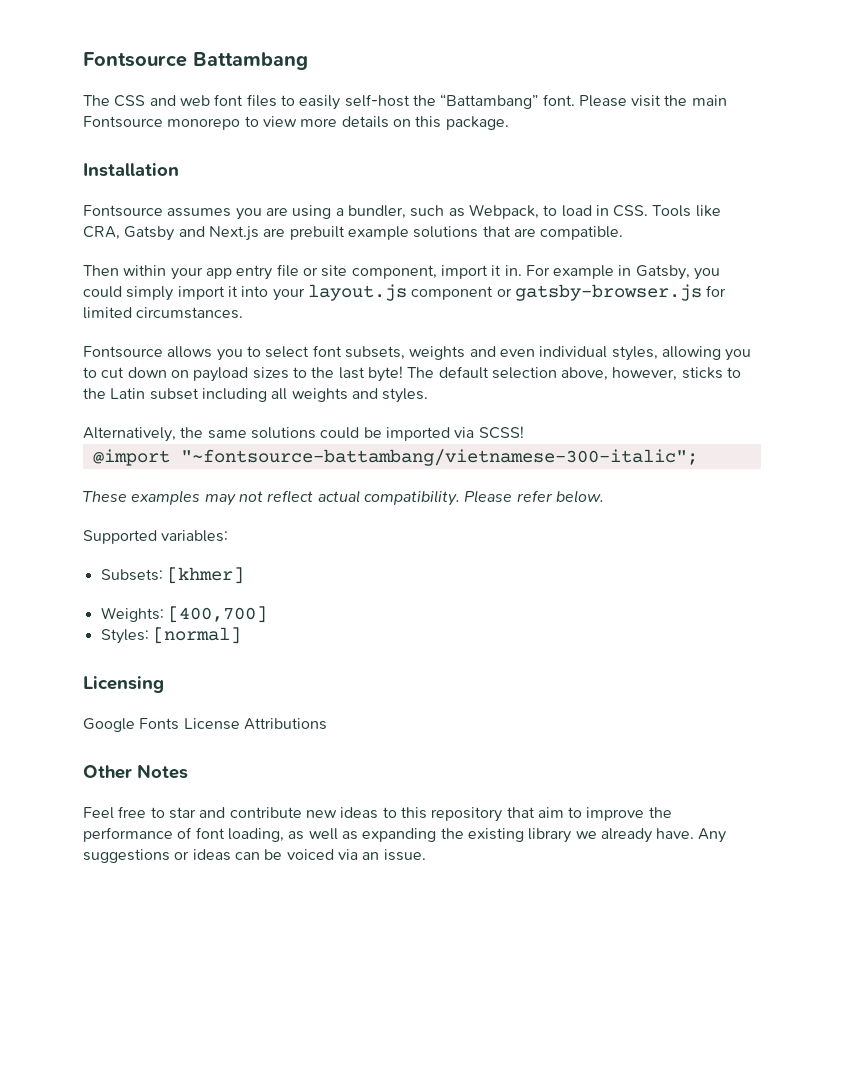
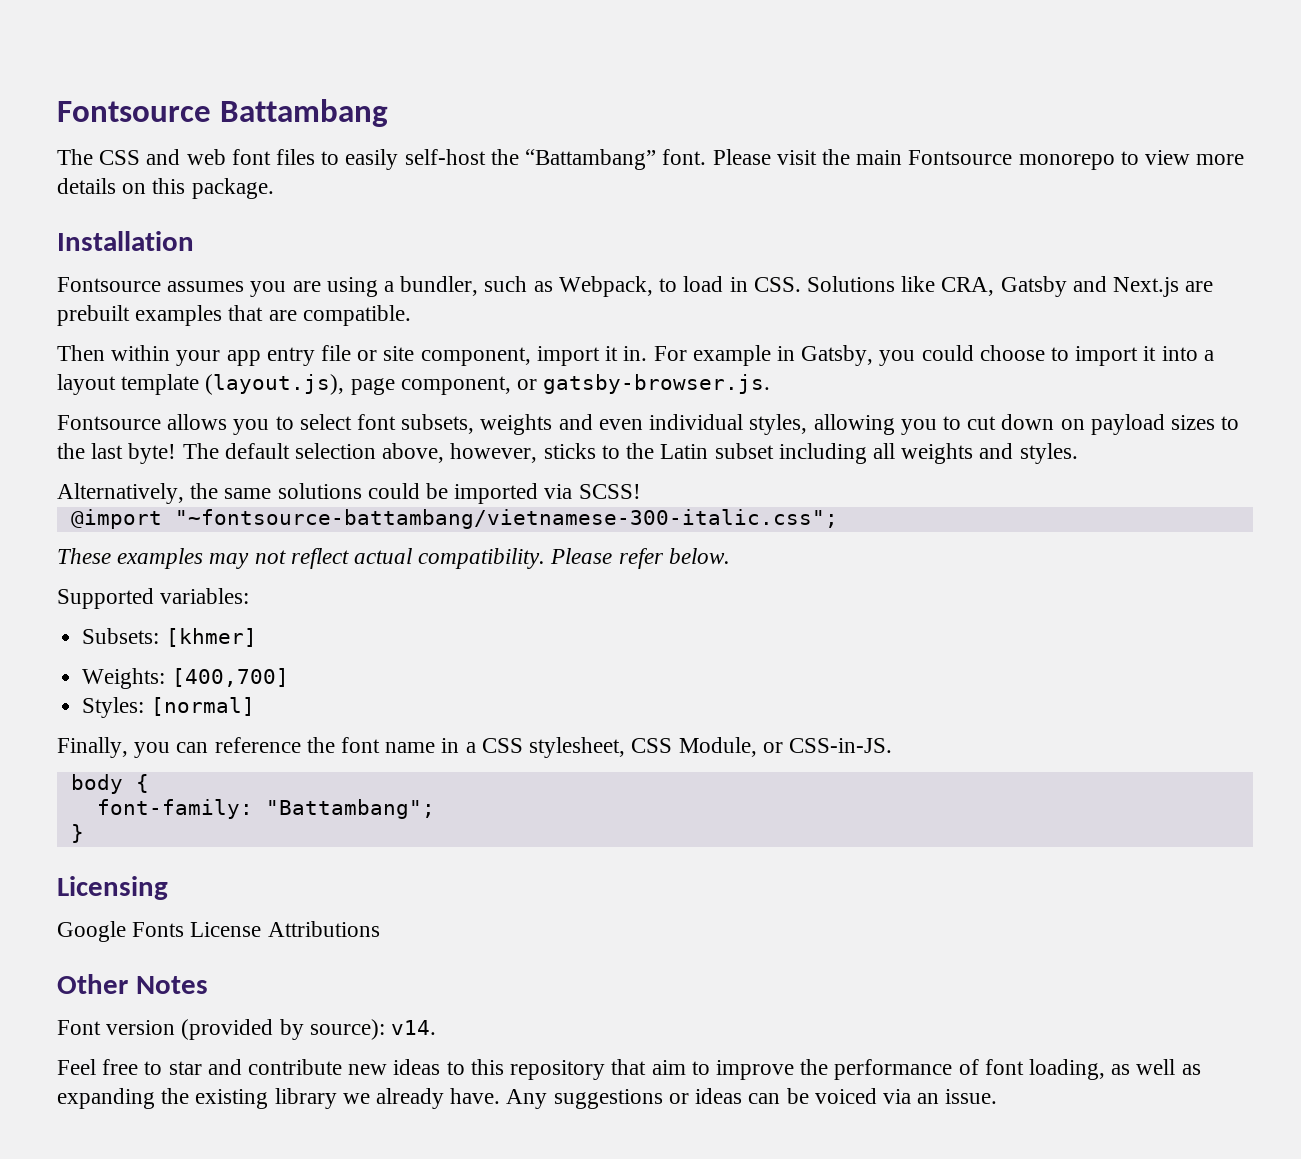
[652,205,692,217] Tools -> [806,276,895,292] Solutions
[347,226,479,240] example solutions -> [135,305,223,326] examples
[126,286,174,301] simply -> [979,345,1069,361] choose to
[272,284,727,301] [83,307,244,319] your layout.js component or gatsby-browser.js for limited circumstances. -> [1203,350,1214,361] [57,374,771,395] a layout template (layout.js), page component, or gatsby-browser.js.
[180,449,698,466] "~fontsource-battambang/vietnamese-300-italic"; -> [174,509,838,529] "~fontsource-battambang/vietnamese-300-italic.css";
(241, 635) none -> [57,737,892,758] [70,774,149,794] [96,799,435,819] [70,824,84,843] // Finally, you can reference the font name in a CSS stylesheet, CSS Module, or CSS-in-JS. // body { // font-family: "Battambang"; // }
(188, 771) none -> [57,1019,437,1040] // Font version (provided by source): v14.

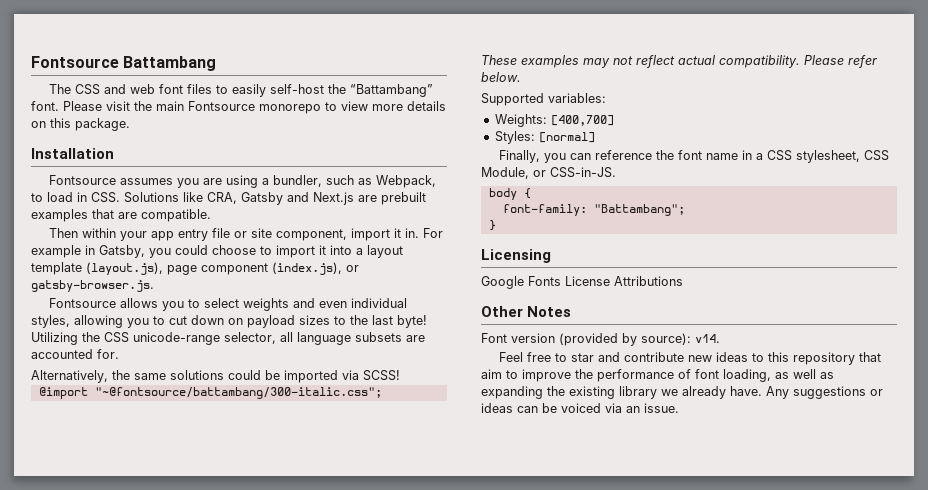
[400,376,511,395] component, -> [201,262,342,275] component (index.js),
[357,414,475,434] font subsets, -> (240, 303) none
[182,443,1078,464] The default selection above, however, sticks to the Latin subset including all weights and styles. -> [31,332,425,345] [31,349,119,359] Utilizing the CSS unicode-range selector, all language subsets are accounted for.
[174,509,838,529] "~fontsource-battambang/vietnamese-300-italic.css"; -> [94,387,382,399] "~@fontsource/battambang/300-italic.css";
[82,628,257,647] // Subsets: [khmer] -> (606, 98) none

